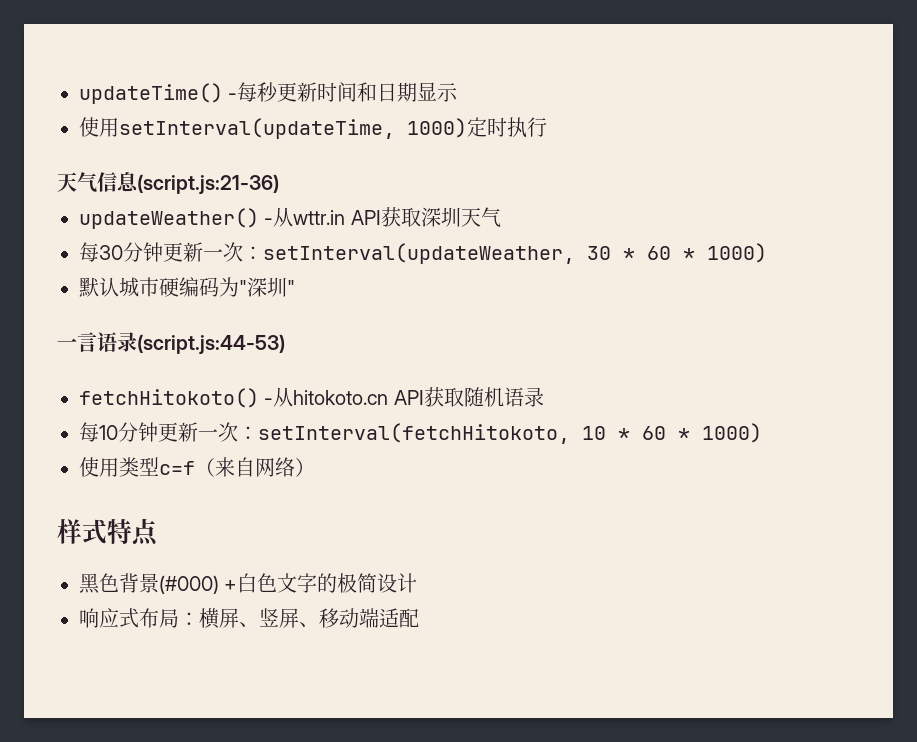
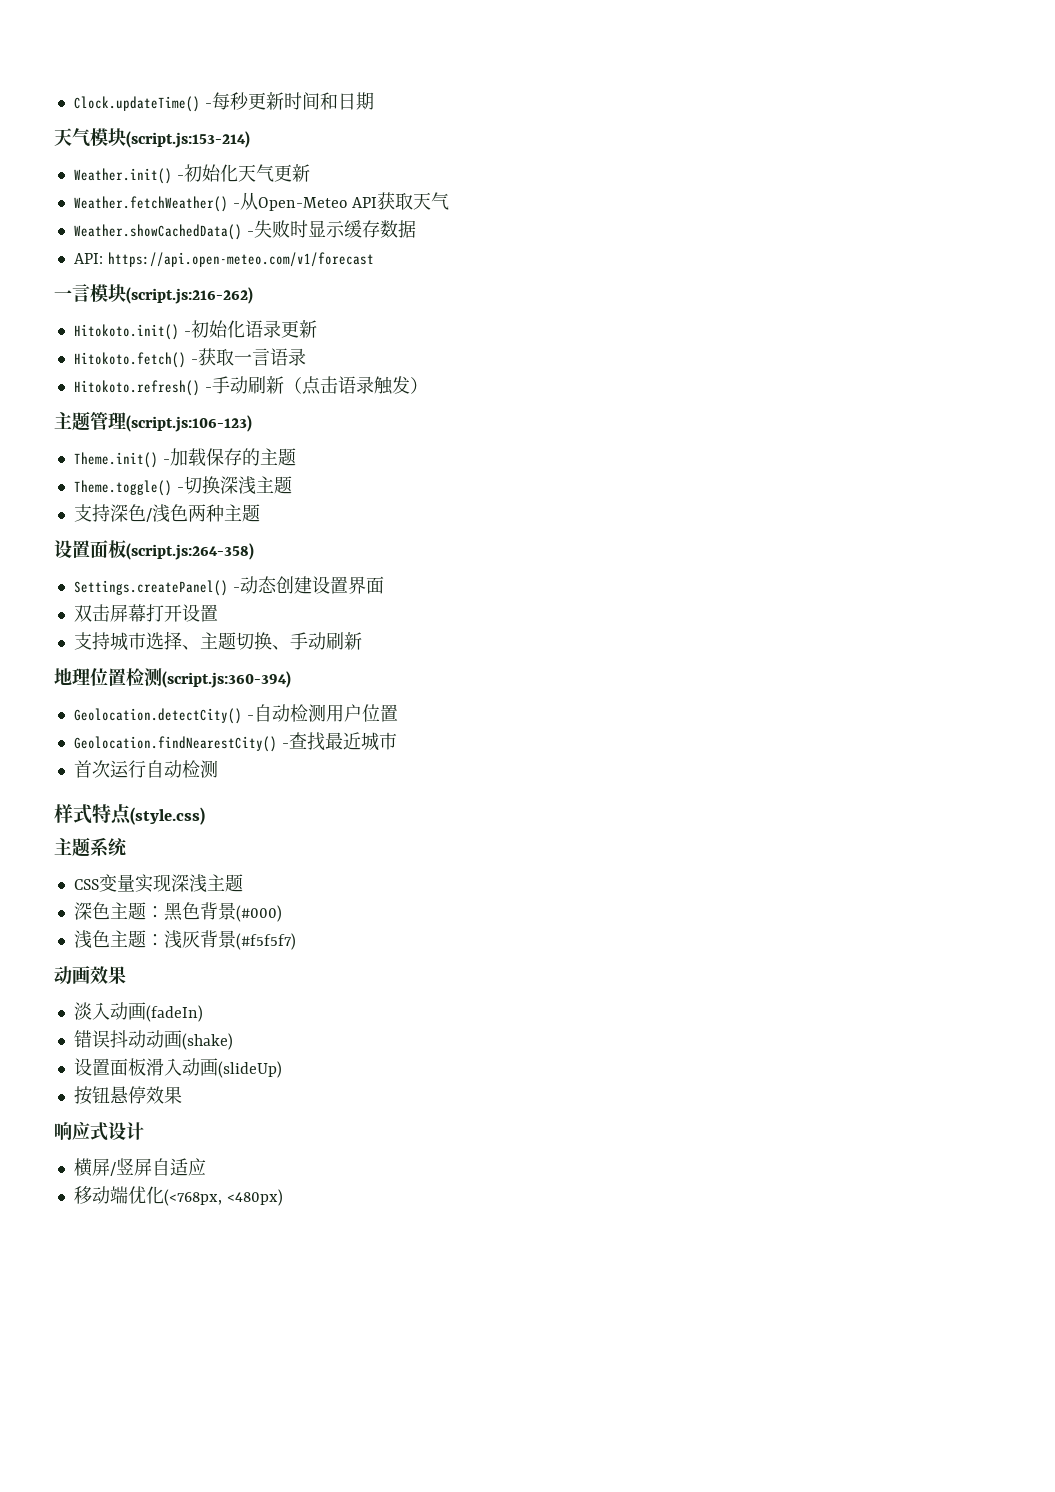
[79,83,223,104] updateTime() -> [73,96,200,112] Clock.updateTime()
[417,82,459,102] [79,117,547,139] [57,172,279,195] [79,207,461,229] 显示 // 使用setInterval(updateTime, 1000)定时执行 // 天气信息(script.js:21-36) // updateWeather() -从wttr.in API获取深圳 -> [54,128,250,148] [73,164,310,184] [73,192,413,212] // 天气模块(script.js:153-214) // Weather.init() -初始化天气更新 // Weather.fetchWeather() -从Open-Meteo API获取
[79,242,767,264] [79,277,295,297] [57,332,285,355] [79,387,544,408] [79,422,762,444] [79,457,315,477] [57,518,158,546] [79,573,418,594] [79,608,419,629] 每30分钟更新一次：setInterval(updateWeather, 30 * 60 * 1000) // 默认城市硬编码为"深圳" // 一言语录(script.js:44-53) // fetchHitokoto() -从hitokoto.cn API获取随机语录 // 每10分钟更新一次：setInterval(fetchHitokoto, 10 * 60 * 1000) // 使用类型c=f（来自网络） // 样式特点 // 黑色背景(#000) +白色文字的极简设计 // 响应式布局：横屏、竖屏、移动端适配 -> [73,220,416,240] [73,252,374,267] [54,284,253,304] [73,320,317,340] [73,348,306,368] [73,376,428,396] [54,411,252,432] [73,448,296,468] [73,476,292,496] [73,504,260,523] [54,540,254,560] [73,576,384,596] [73,604,218,622] [73,631,362,651] [54,668,291,688] [73,704,398,724] [73,732,397,752] [73,760,218,778] [54,804,205,825] [54,837,127,857] [73,874,243,893] [73,902,282,922] [73,930,296,950] [54,966,126,984] [73,1002,203,1022] [73,1030,233,1050] [73,1058,282,1078] [73,1086,182,1105] [54,1122,144,1141] [73,1158,206,1177] [73,1186,283,1206] Weather.showCachedData() -失败时显示缓存数据 // API: https://api.open-meteo.com/v1/forecast // 一言模块(script.js:216-262) // Hitokoto.init() -初始化语录更新 // Hitokoto.fetch() -获取一言语录 // Hitokoto.refresh() -手动刷新（点击语录触发） // 主题管理(script.js:106-123) // Theme.init() -加载保存的主题 // Theme.toggle() -切换深浅主题 // 支持深色/浅色两种主题 // 设置面板(script.js:264-358) // Settings.createPanel() -动态创建设置界面 // 双击屏幕打开设置 // 支持城市选择、主题切换、手动刷新 // 地理位置检测(script.js:360-394) // Geolocation.detectCity() -自动检测用户位置 // Geolocation.findNearestCity() -查找最近城市 // 首次运行自动检测 // 样式特点(style.css) // 主题系统 // CSS变量实现深浅主题 // 深色主题：黑色背景(#000) // 浅色主题：浅灰背景(#f5f5f7) // 动画效果 // 淡入动画(fadeIn) // 错误抖动动画(shake) // 设置面板滑入动画(slideUp) // 按钮悬停效果 // 响应式设计 // 横屏/竖屏自适应 // 移动端优化(<768px, <480px)

